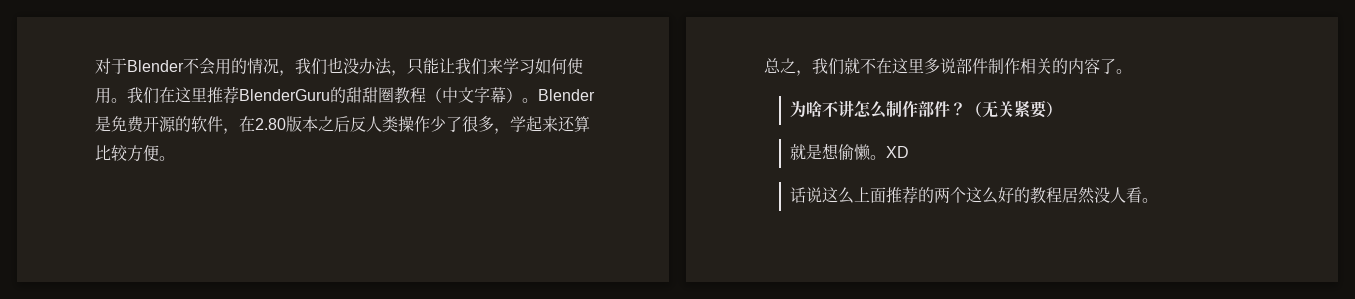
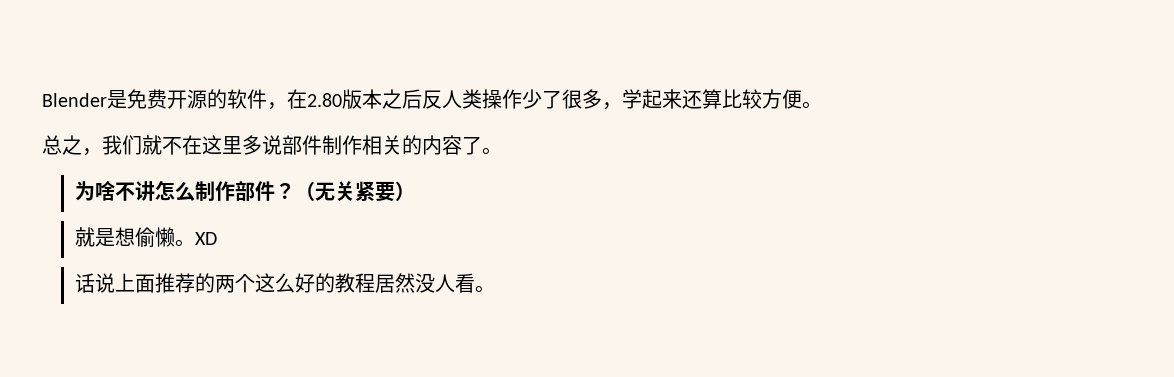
[95,57,583,76] [95,86,538,104] 对于Blender不会用的情况，我们也没办法，只能让我们来学习如何使用。我们在这里推荐BlenderGuru的甜甜圈教程（中文字幕）。 -> (42, 100) none
[821,187,854,204] 这么 -> (116, 283) none

